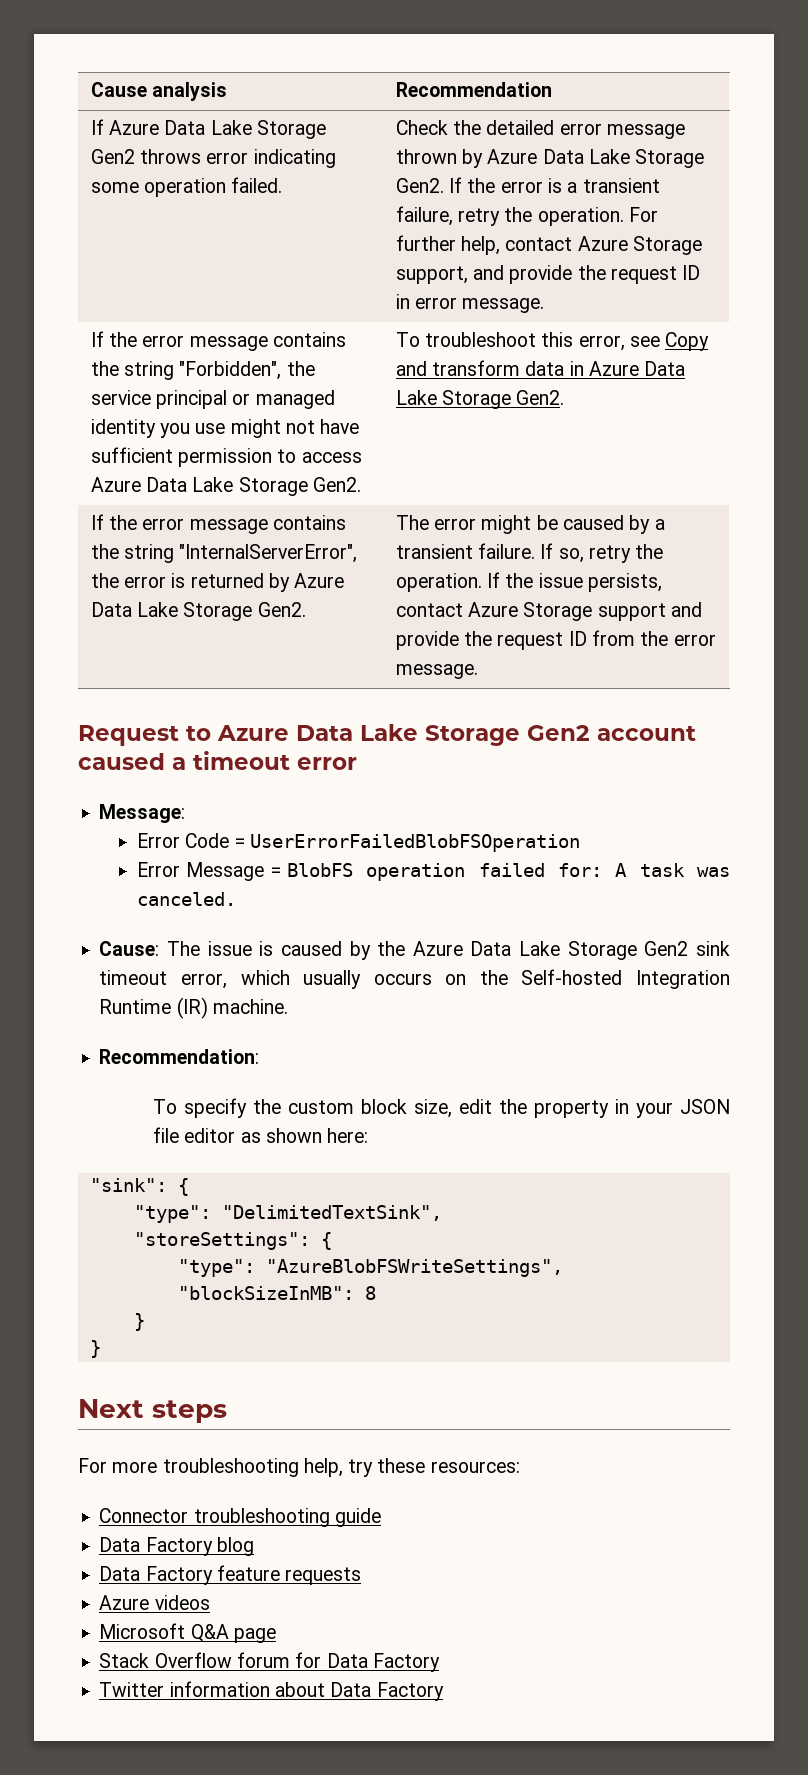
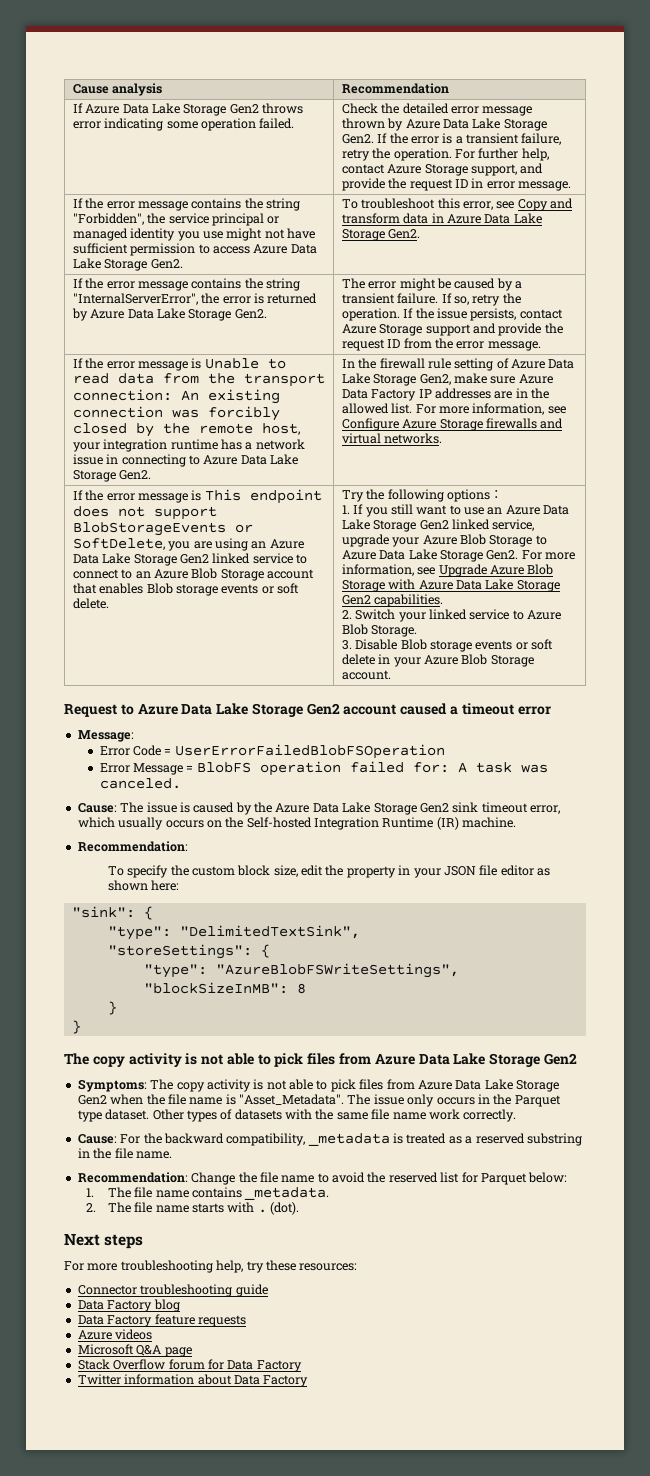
(478, 671) none -> [72,358,286,371] [72,373,325,387] [72,389,280,404] [72,406,280,421] [72,423,300,437] [72,439,305,452] [72,454,299,467] [72,470,152,482] [341,358,575,371] [341,373,553,386] [341,388,550,401] [341,403,566,415] [341,418,564,431] [341,433,443,444] [72,489,322,504] [72,506,217,520] [72,522,253,536] [72,538,304,551] [72,553,308,566] [72,568,315,581] [72,583,300,596] [72,598,109,609] [341,489,503,502] [341,504,570,517] [341,519,535,532] [341,534,547,547] [341,549,576,562] [341,564,554,577] [341,579,560,592] [341,594,444,607] [341,609,562,622] [341,624,418,637] [341,639,554,652] [341,654,534,667] [341,670,391,680] // If the error message is Unable to read data from the transport connection: An existing connection was forcibly closed by the remote host, your integration runtime has a network issue in connecting to Azure Data Lake Storage Gen2. | In the firewall rule setting of Azure Data Lake Storage Gen2, make sure Azure Data Factory IP addresses are in the allowed list. For more information, see Configure Azure Storage firewalls and virtual networks. // If the error message is This endpoint does not support BlobStorageEvents or SoftDelete, you are using an Azure Data Lake Storage Gen2 linked service to connect to an Azure Blob Storage account that enables Blob storage events or soft delete. | Try the following options： // 1. If you still want to use an Azure Data Lake Storage Gen2 linked service, upgrade your Azure Blob Storage to Azure Data Lake Storage Gen2. For more information, see Upgrade Azure Blob Storage with Azure Data Lake Storage Gen2 capabilities. // 2. Switch your linked service to Azure Blob Storage. // 3. Disable Blob storage events or soft delete in your Azure Blob Storage account.
(101, 1349) none -> [64,1053,577,1067] [77,1079,559,1092] [77,1094,561,1107] [77,1109,517,1122] [77,1133,582,1146] [77,1148,172,1159] [77,1172,568,1185] [85,1187,330,1200] [85,1202,300,1215] // The copy activity is not able to pick files from Azure Data Lake Storage Gen2 // Symptoms: The copy activity is not able to pick files from Azure Data Lake Storage Gen2 when the file name is "Asset_Metadata". The issue only occurs in the Parquet type dataset. Other types of datasets with the same file name work correctly. // Cause: For the backward compatibility, _metadata is treated as a reserved substring in the file name. // Recommendation: Change the file name to avoid the reserved list for Parquet below: // 1. The file name contains _metadata. // 2. The file name starts with . (dot).

